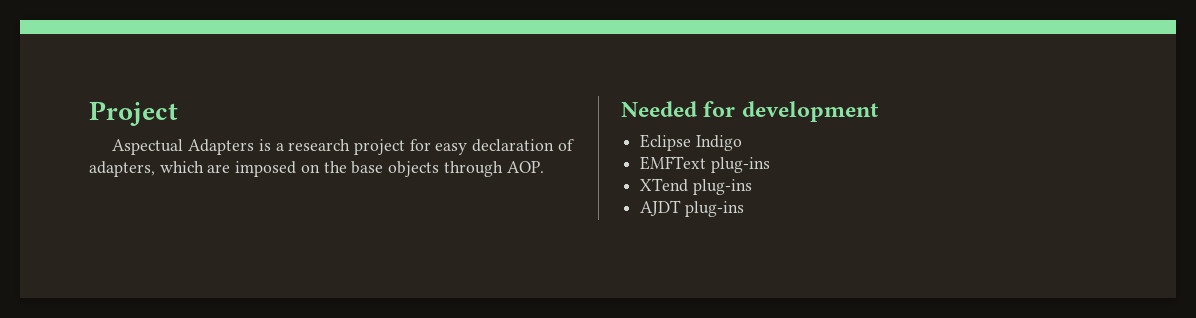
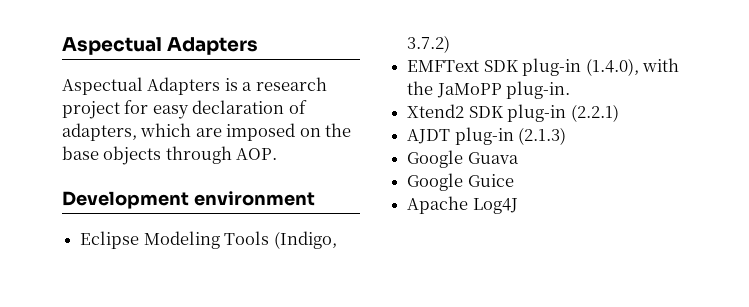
[89,101,178,126] Project -> [62,37,259,55] Aspectual Adapters
[621,101,879,122] [640,134,742,151] [640,156,770,173] [640,178,752,195] [640,200,744,217] Needed for development // Eclipse Indigo // EMFText plug-ins // XTend plug-ins // AJDT plug-ins -> [62,191,315,209] [80,231,337,249] [407,35,451,53] [407,58,679,76] [407,81,571,99] [407,104,619,122] [407,127,567,145] [407,150,519,168] [407,173,514,191] [407,196,518,214] Development environment // Eclipse Modeling Tools (Indigo, 3.7.2) // EMFText SDK plug-in (1.4.0), with the JaMoPP plug-in. // Xtend2 SDK plug-in (2.2.1) // AJDT plug-in (2.1.3) // Google Guava // Google Guice // Apache Log4J

